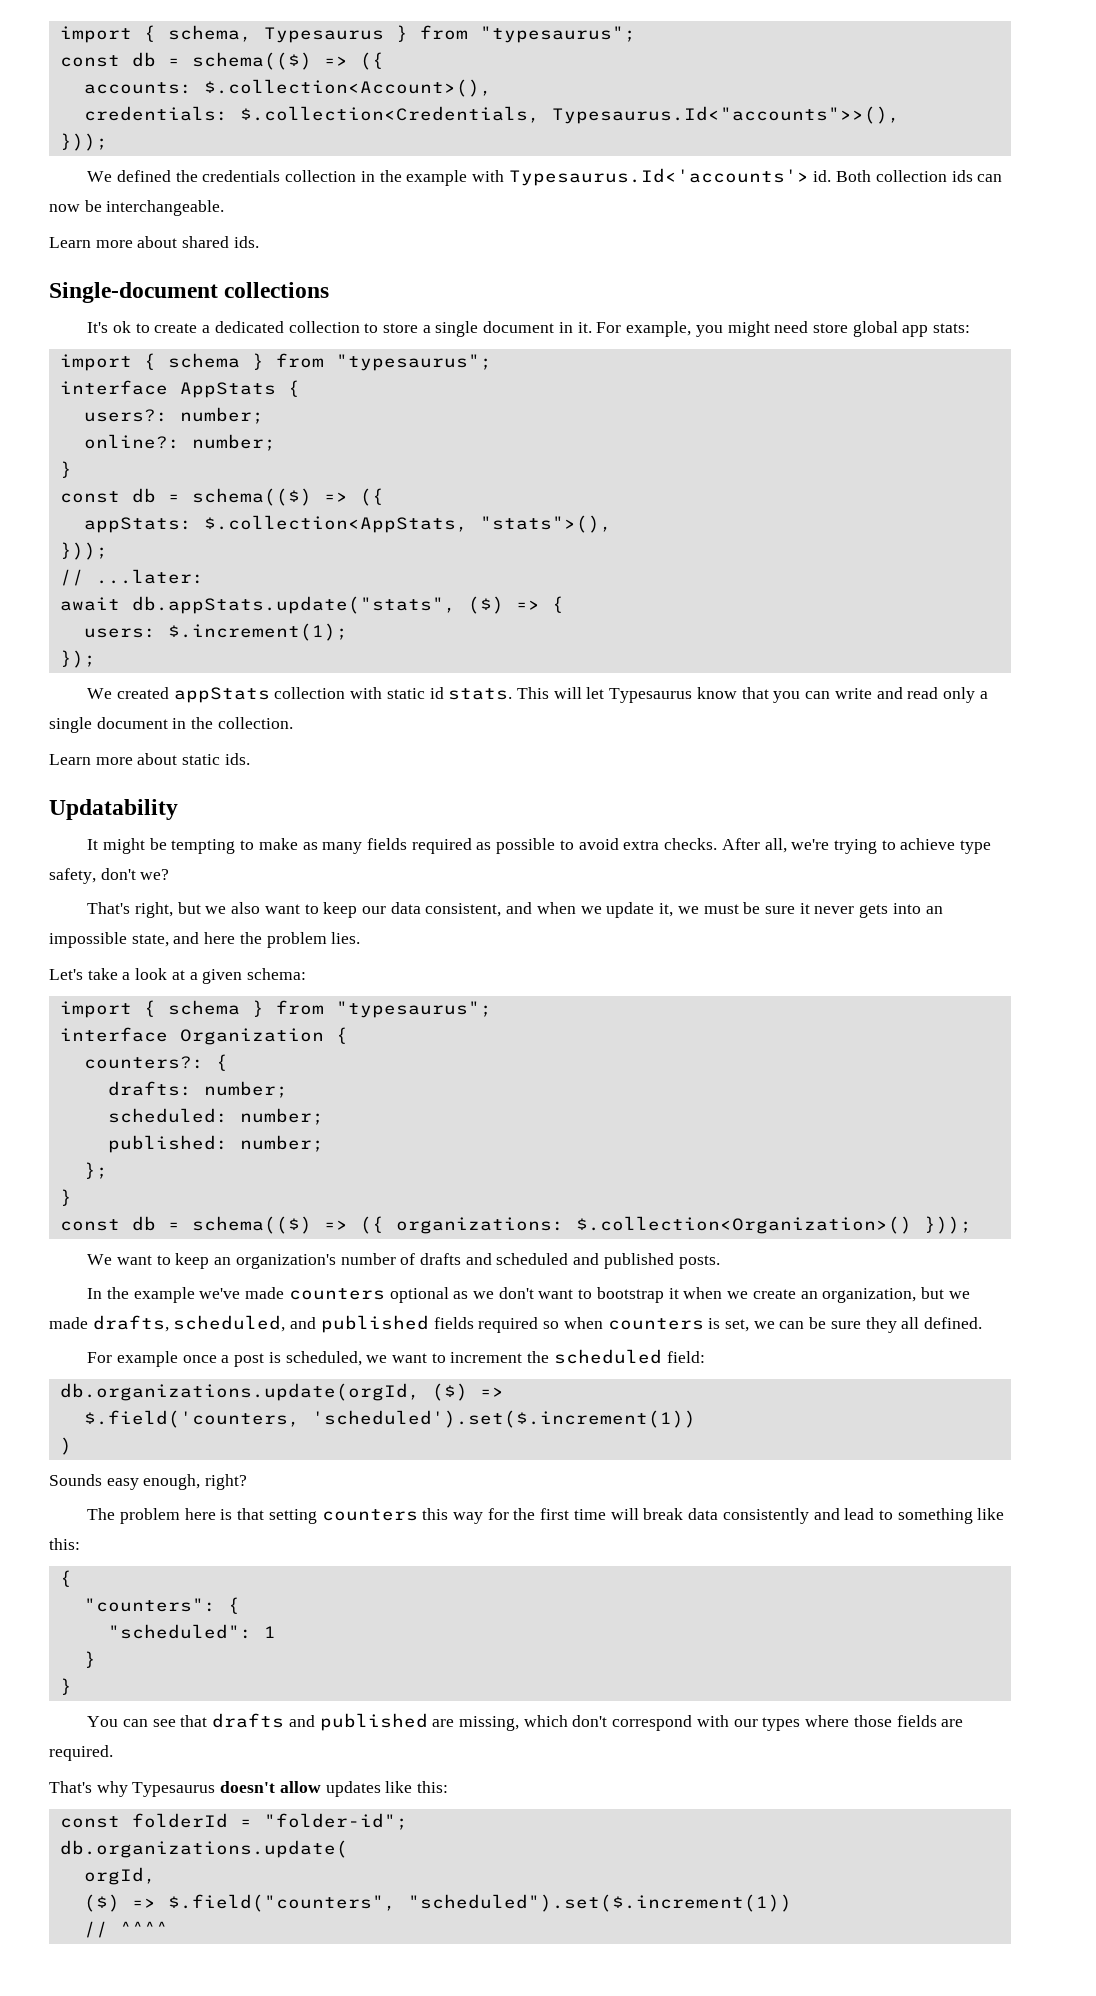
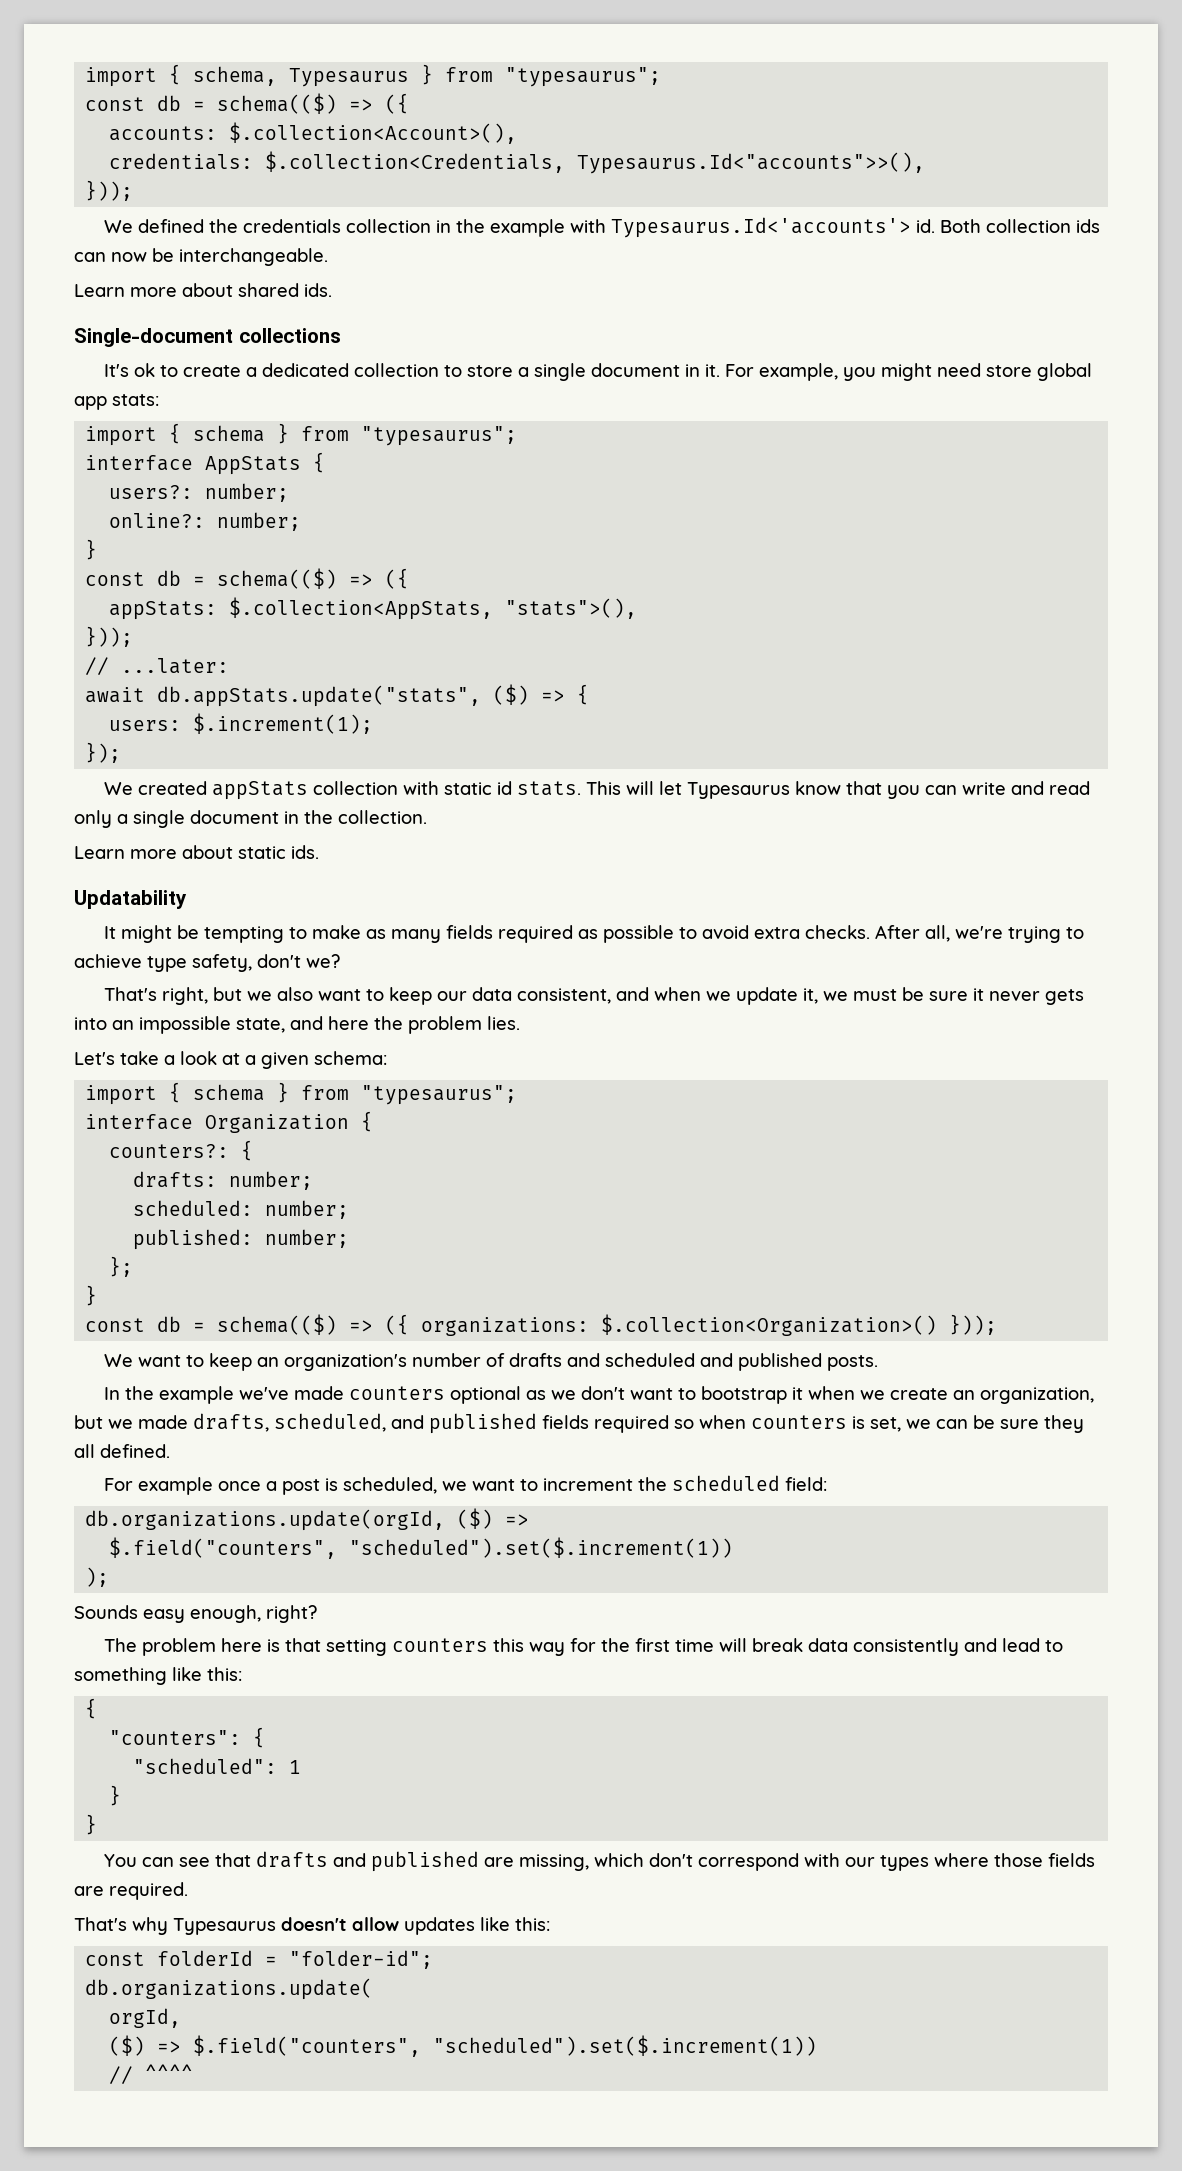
[83,1410,696,1428] [59,1437,72,1455] $.field('counters, 'scheduled').set($.increment(1)) // ) -> [109,1537,734,1559] [85,1567,110,1587] $.field("counters", "scheduled").set($.increment(1)) // );

